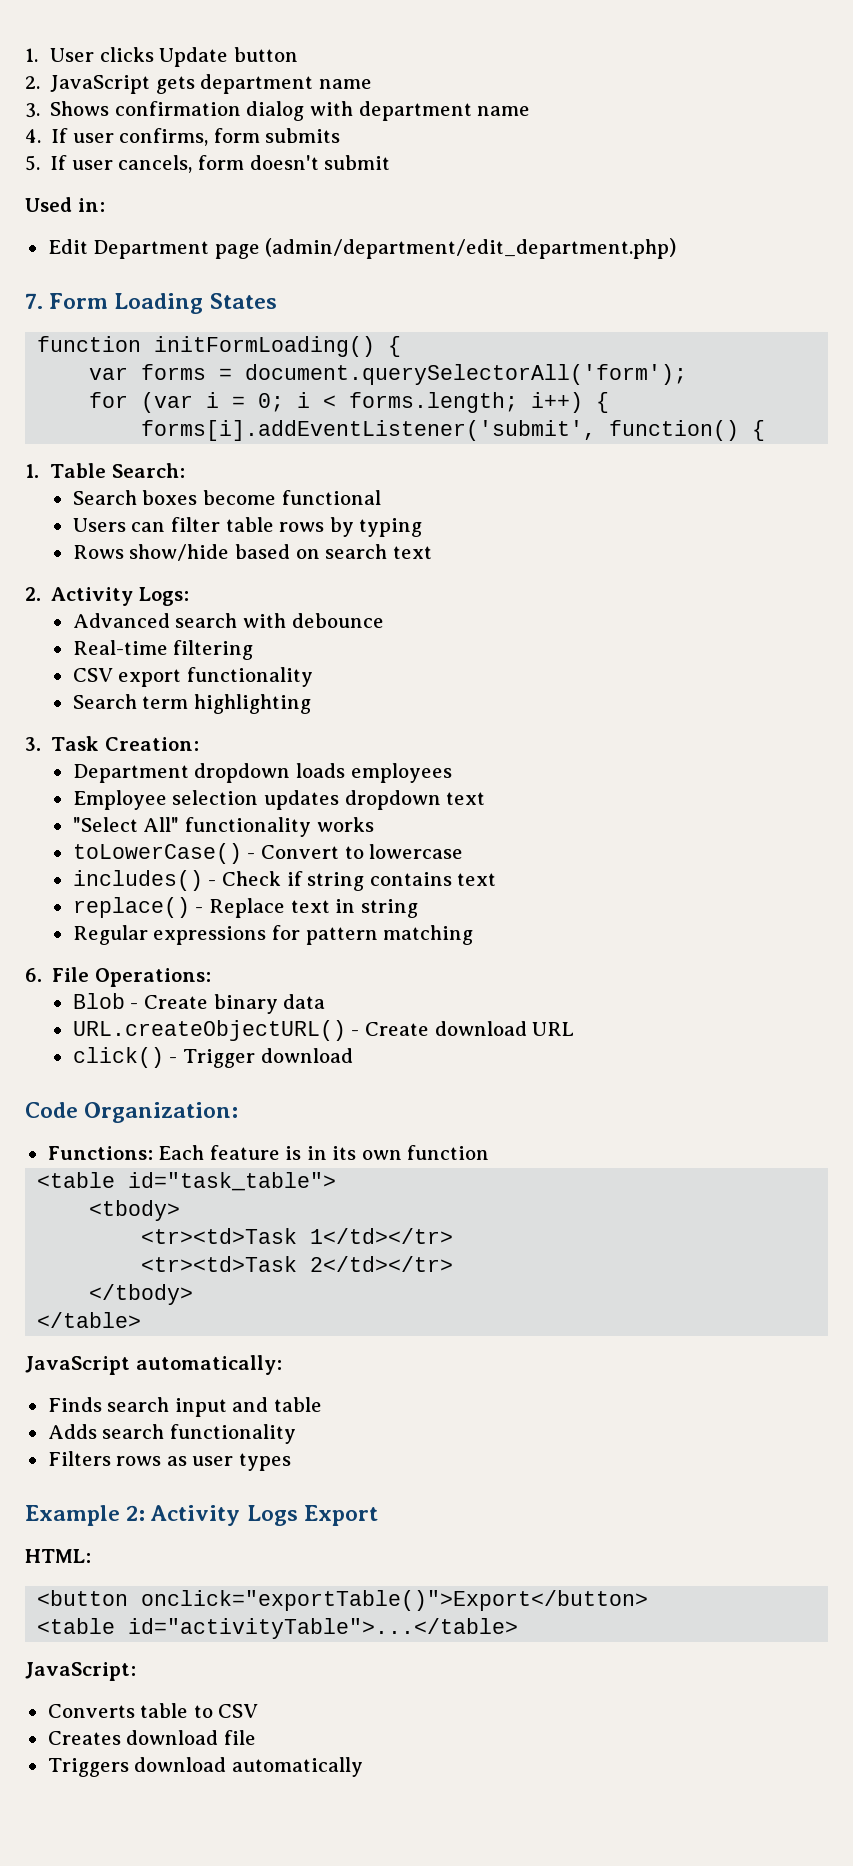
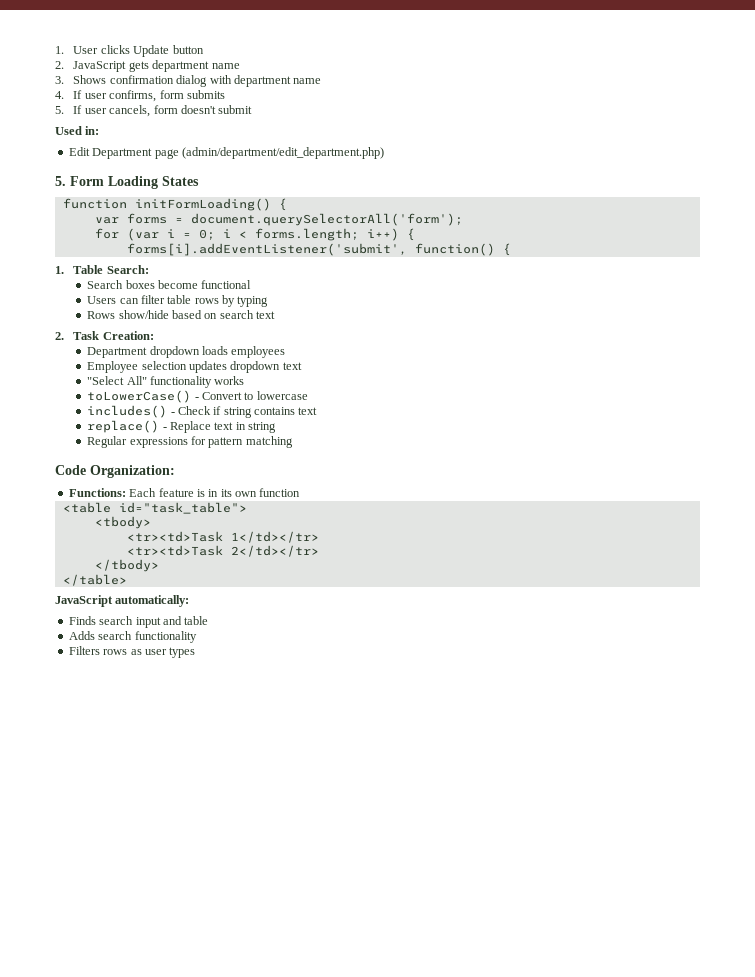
[25,293,43,309] 7. -> [55,176,66,186] 5.
[51,587,189,606] [72,613,384,628] [72,640,254,660] [72,667,314,687] [72,694,312,714] [25,737,41,751] Activity Logs: // Advanced search with debounce // Real-time filtering // CSV export functionality // Search term highlighting // 3. -> (64, 336) none
[25,967,211,987] [72,993,326,1014] [72,1020,575,1041] [72,1047,353,1068] // 6. File Operations: // Blob - Create binary data // URL.createObjectURL() - Create download URL // click() - Trigger download -> (293, 442) none
[25,1505,378,1526] [25,1549,91,1563] [37,1590,649,1611] [37,1618,519,1639] [25,1662,136,1681] [47,1703,259,1718] [47,1730,256,1745] [47,1757,363,1777] // Example 2: Activity Logs Export // HTML: // <button onclick="exportTable()">Export</button> // <table id="activityTable">...</table> // JavaScript: // Converts table to CSV // Creates download file // Triggers download automatically -> (196, 652) none

